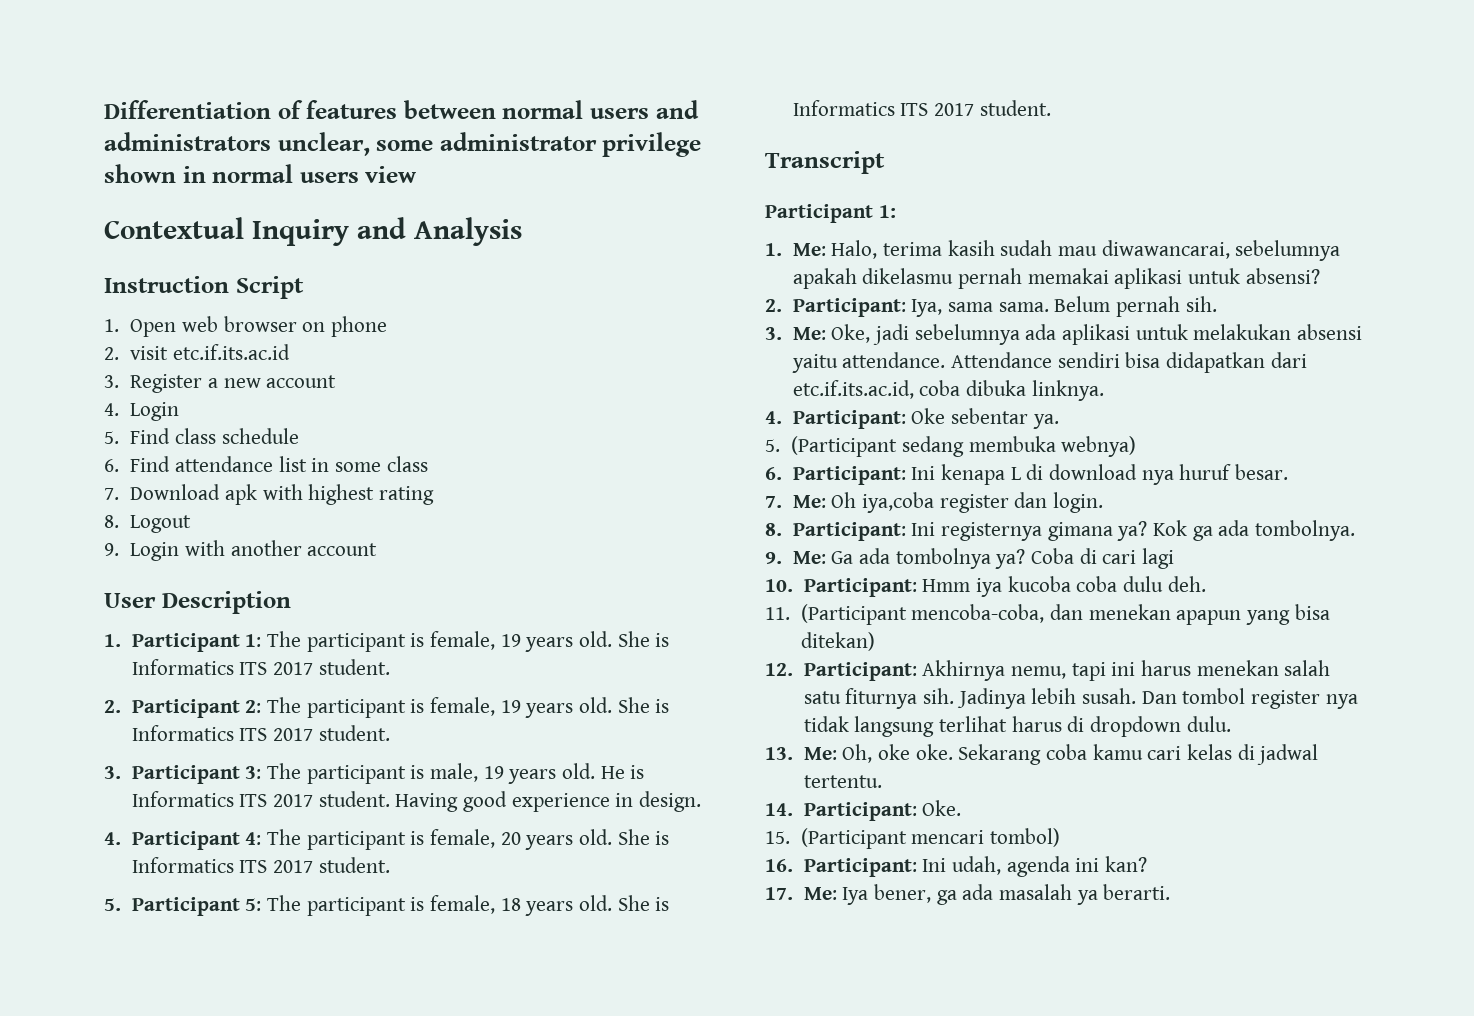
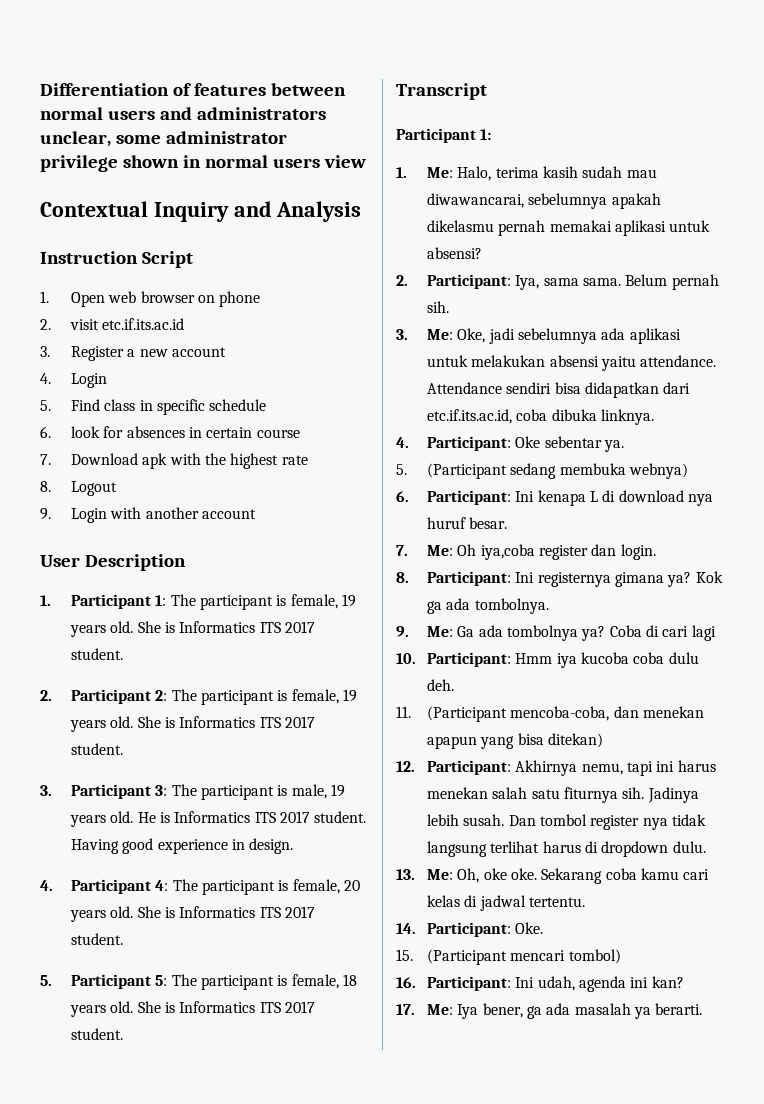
(217, 436) none -> [139,399,206,415] in specific
[130,456,428,472] Find attendance list in some class -> [71,426,300,438] look for absences in certain course
[308,484,435,505] highest rating -> [205,453,308,469] the highest rate

